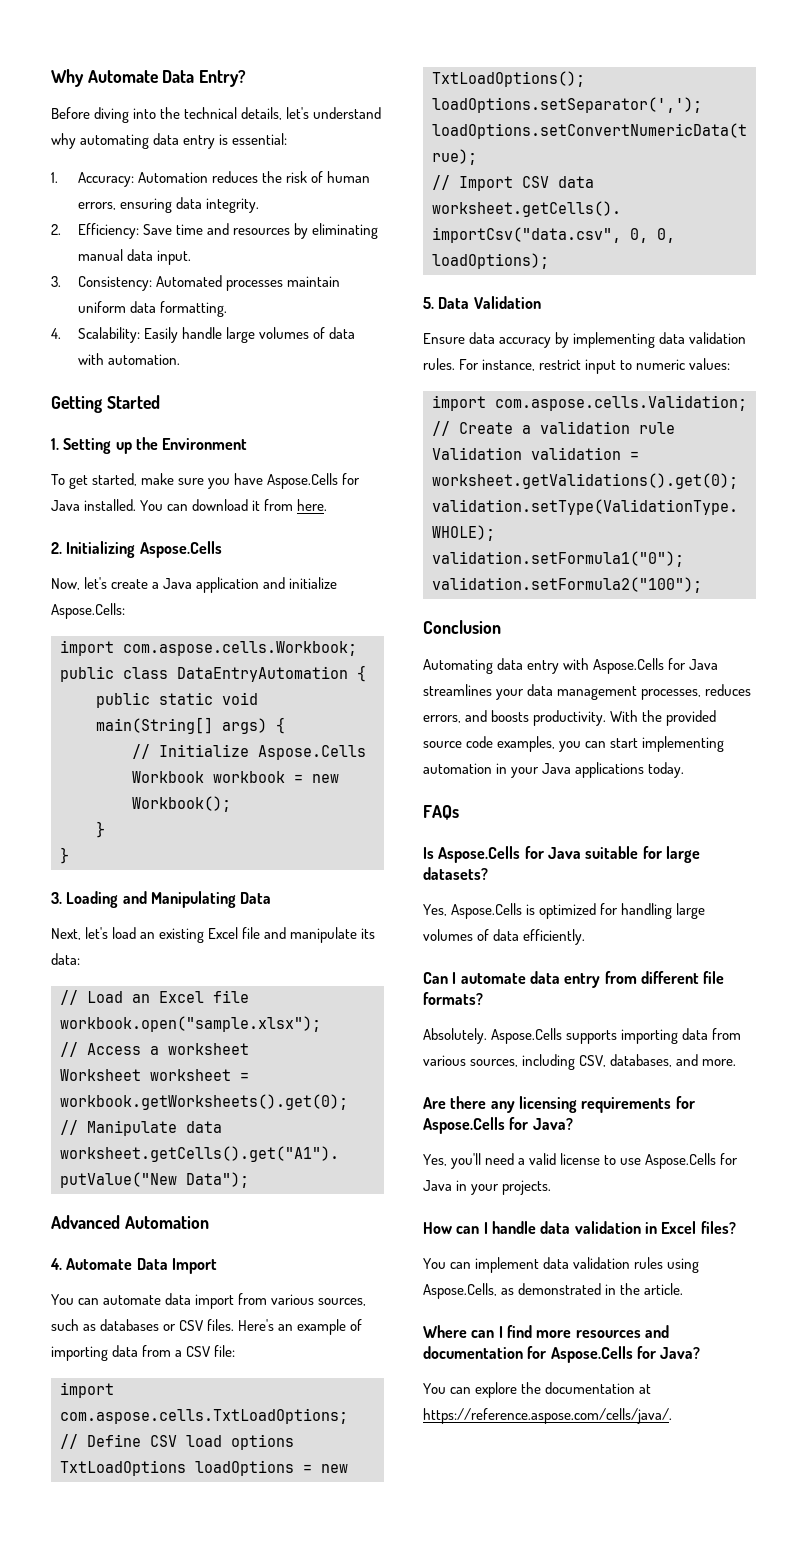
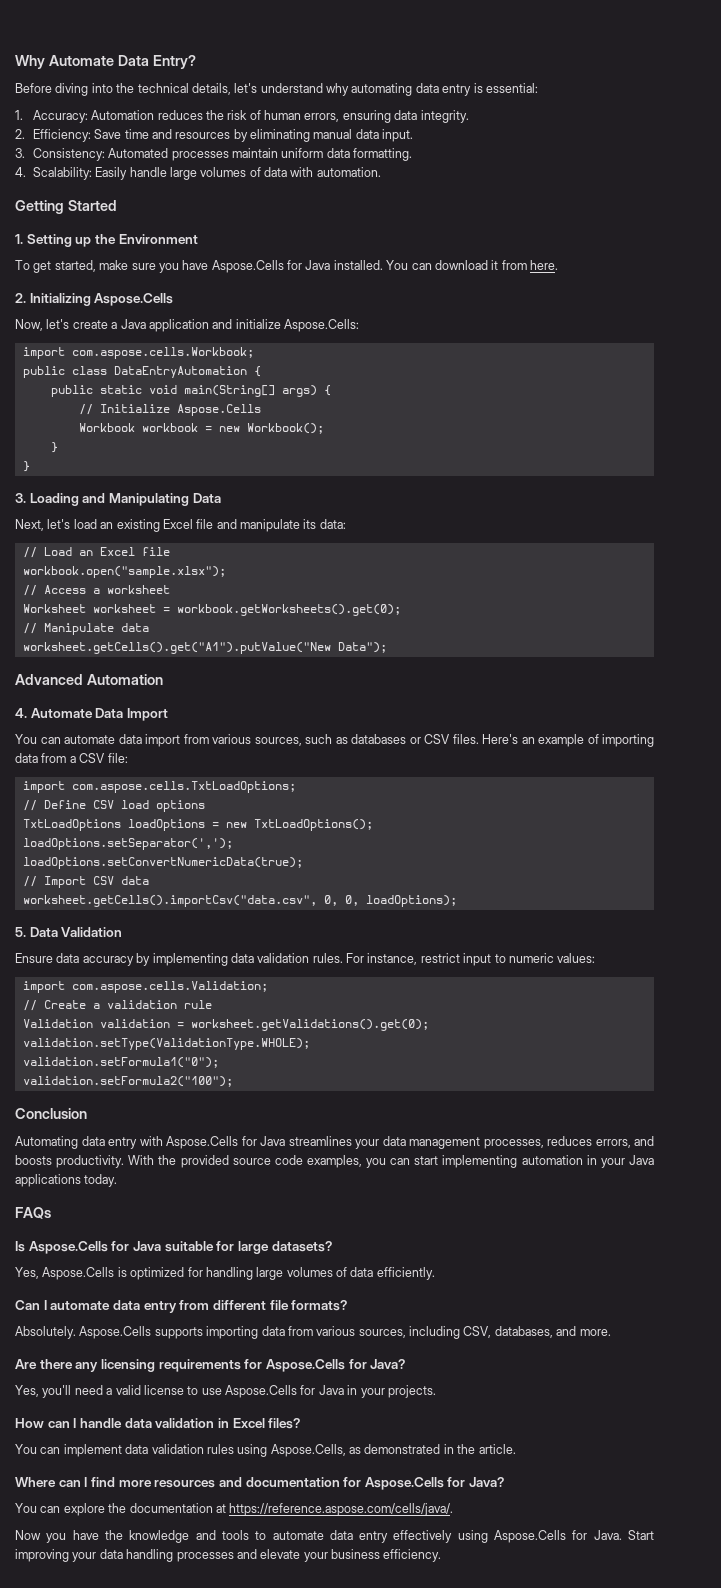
(672, 1416) none -> [15,1530,654,1543] [15,1549,442,1562] // Now you have the knowledge and tools to automate data entry effectively using Aspose.Cells for Java. Start improving your data handling processes and elevate your business efficiency.

